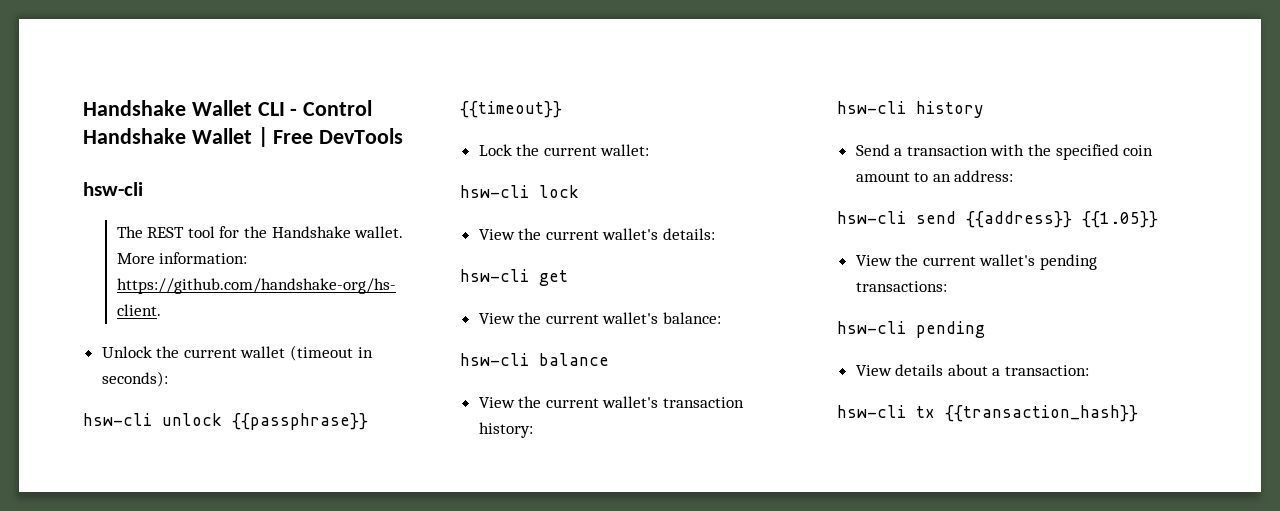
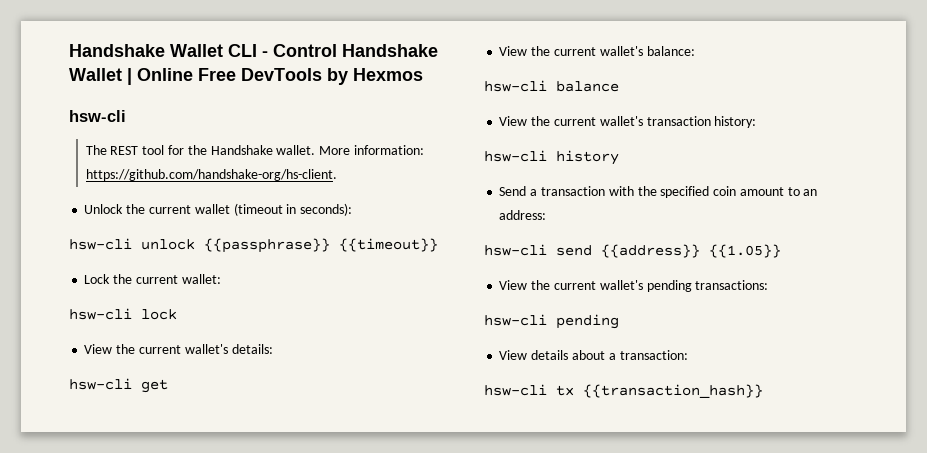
(268, 137) none -> [137,68,193,81] Online
(404, 136) none -> [327,68,423,85] by Hexmos

